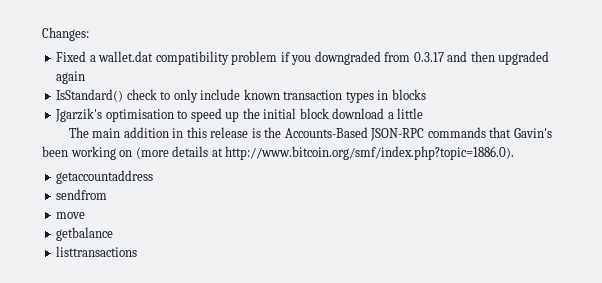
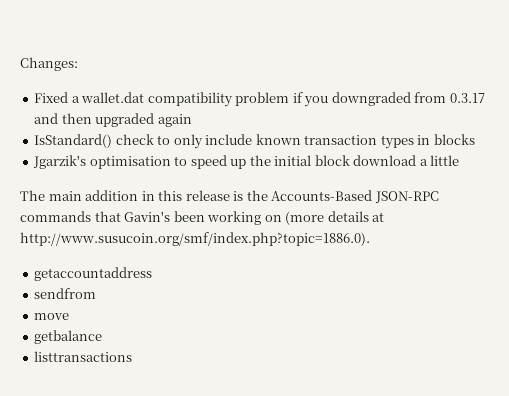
[225,146,515,160] http://www.bitcoin.org/smf/index.php?topic=1886.0). -> [20,232,370,246] http://www.susucoin.org/smf/index.php?topic=1886.0).

